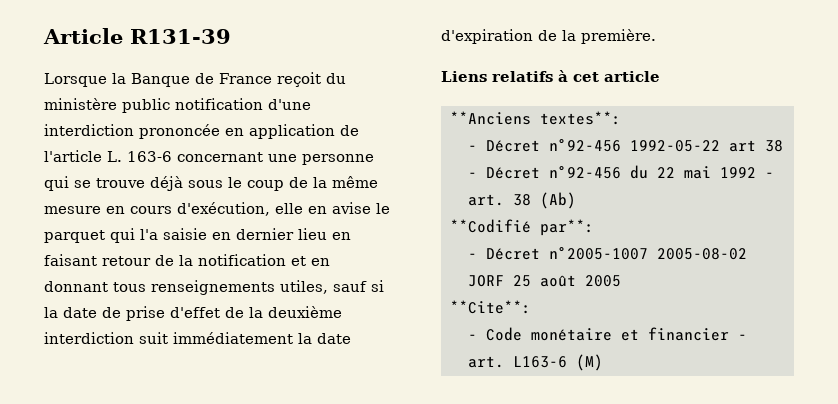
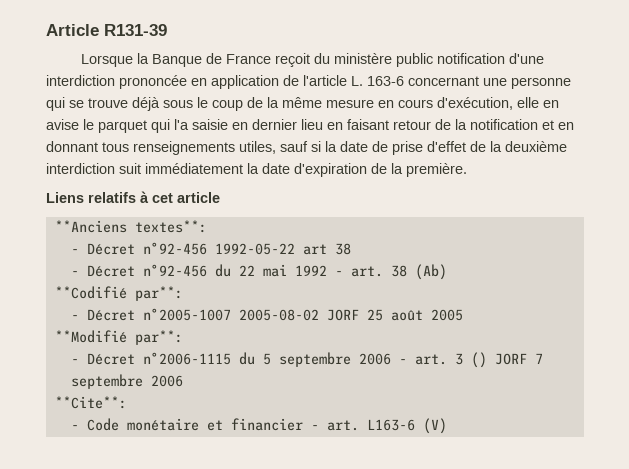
(621, 281) none -> [54,330,183,345] [70,352,543,368] [70,374,183,389] // **Modifié par**: // - Décret n°2006-1115 du 5 septembre 2006 - art. 3 () JORF 7 septembre 2006
[576,354,603,371] (M) -> [422,418,447,434] (V)

